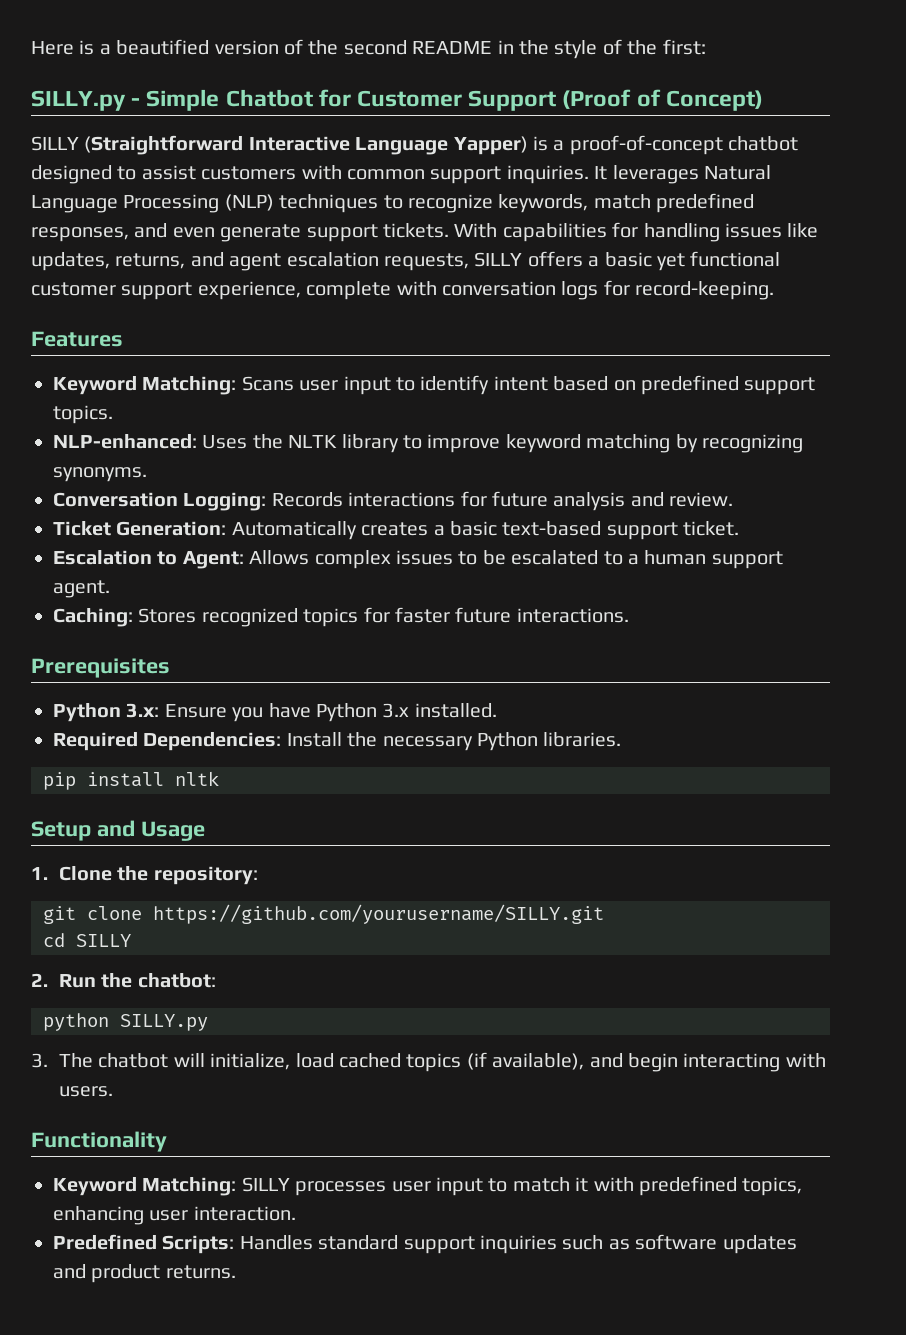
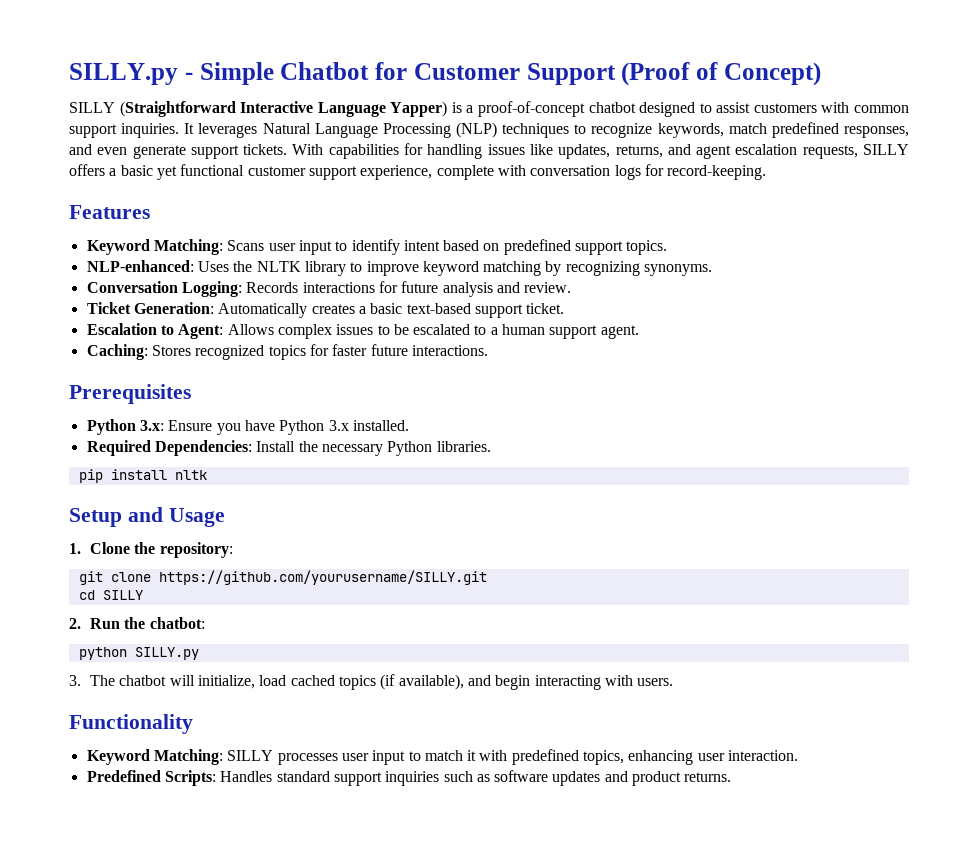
[31,39,706,59] Here is a beautified version of the second README in the style of the first: // -> (69, 74) none

